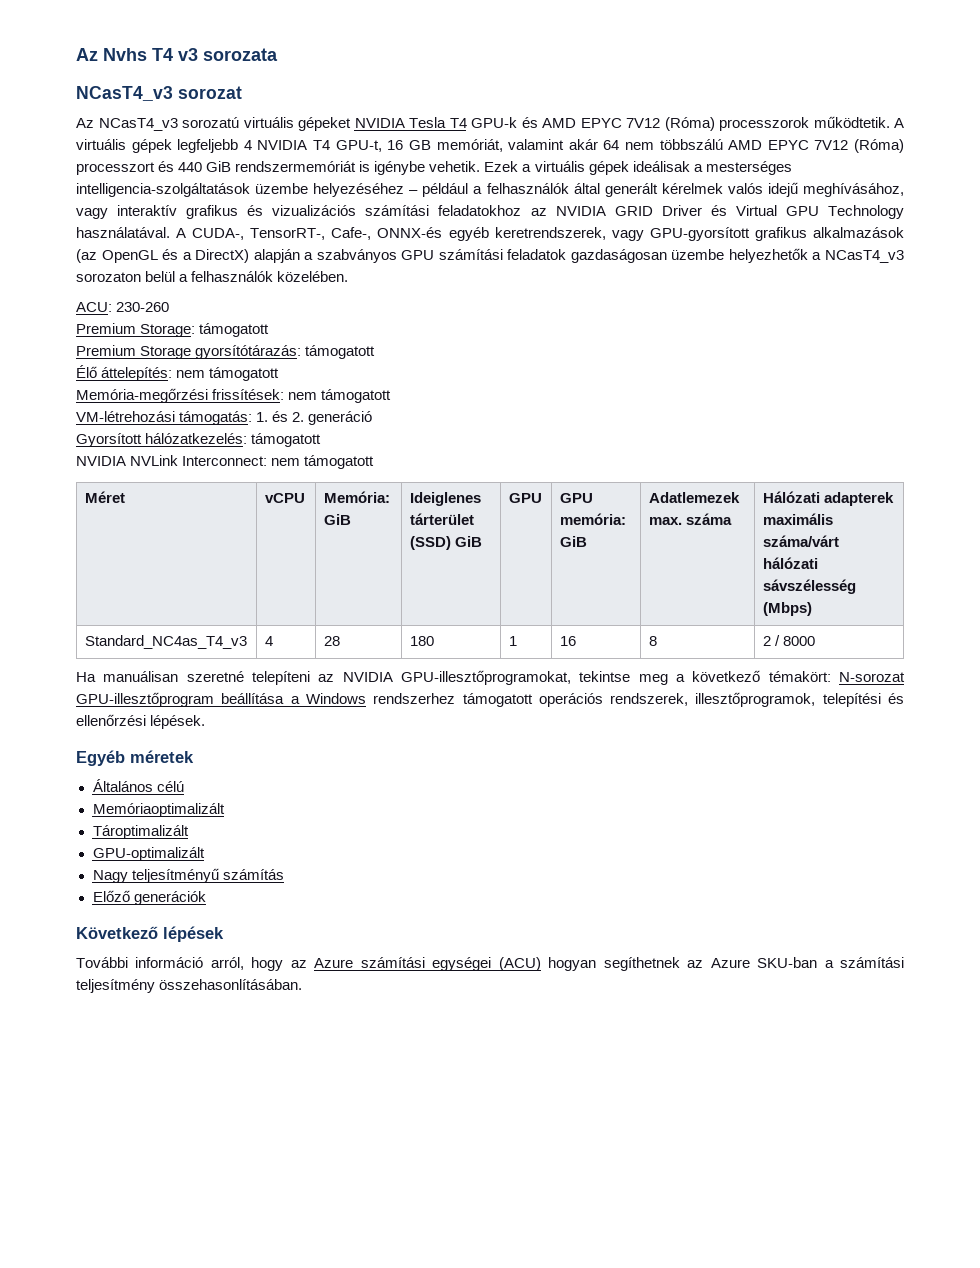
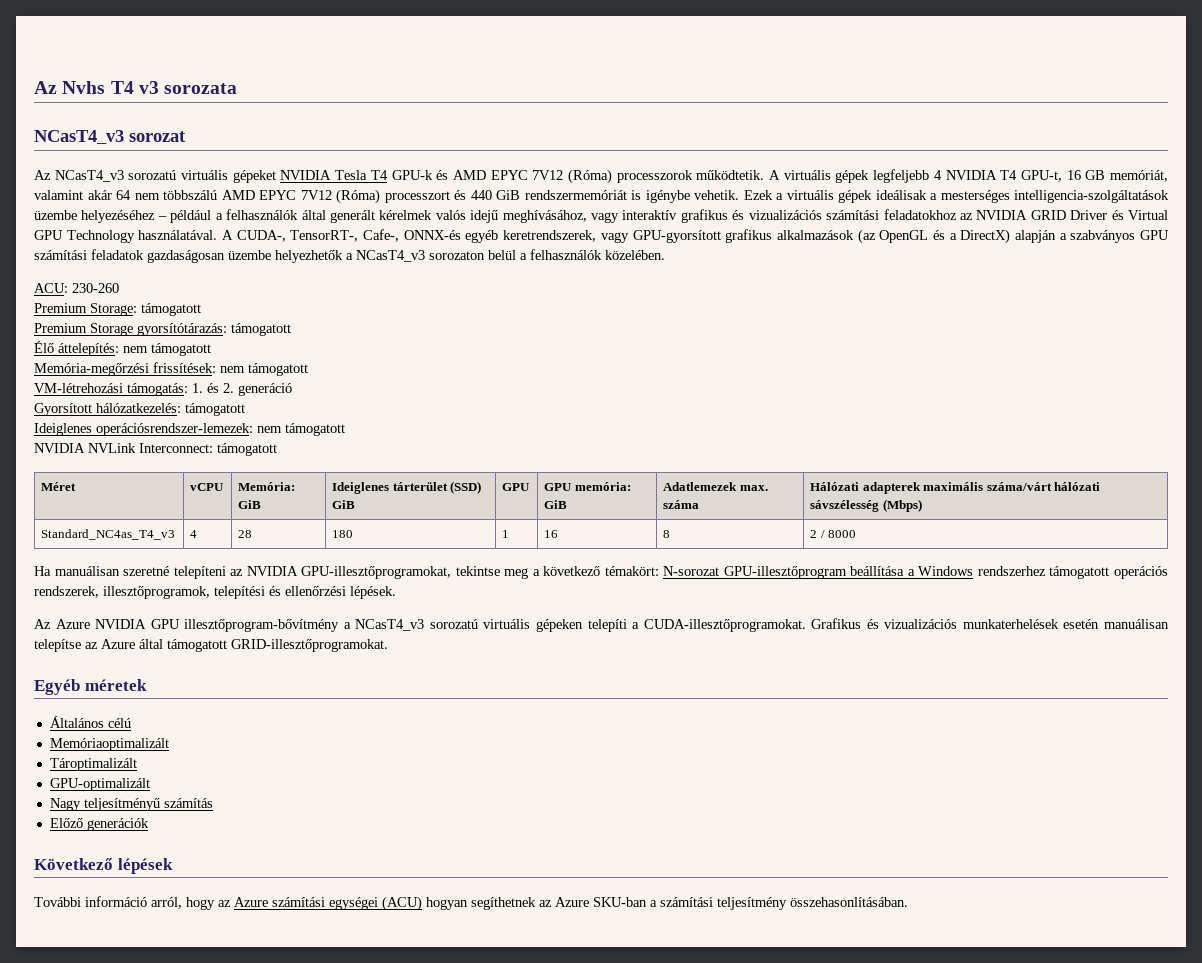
(322, 440) none -> [34,423,345,436] // Ideiglenes operációsrendszer-lemezek: nem támogatott
[271,458,301,466] nem -> (213, 448) none
(206, 722) none -> [34,618,1169,632] [34,639,388,652] // Az Azure NVIDIA GPU illesztőprogram-bővítmény a NCasT4_v3 sorozatú virtuális gépeken telepíti a CUDA-illesztőprogramokat. Grafikus és vizualizációs munkaterhelések esetén manuálisan telepítse az Azure által támogatott GRID-illesztőprogramokat.

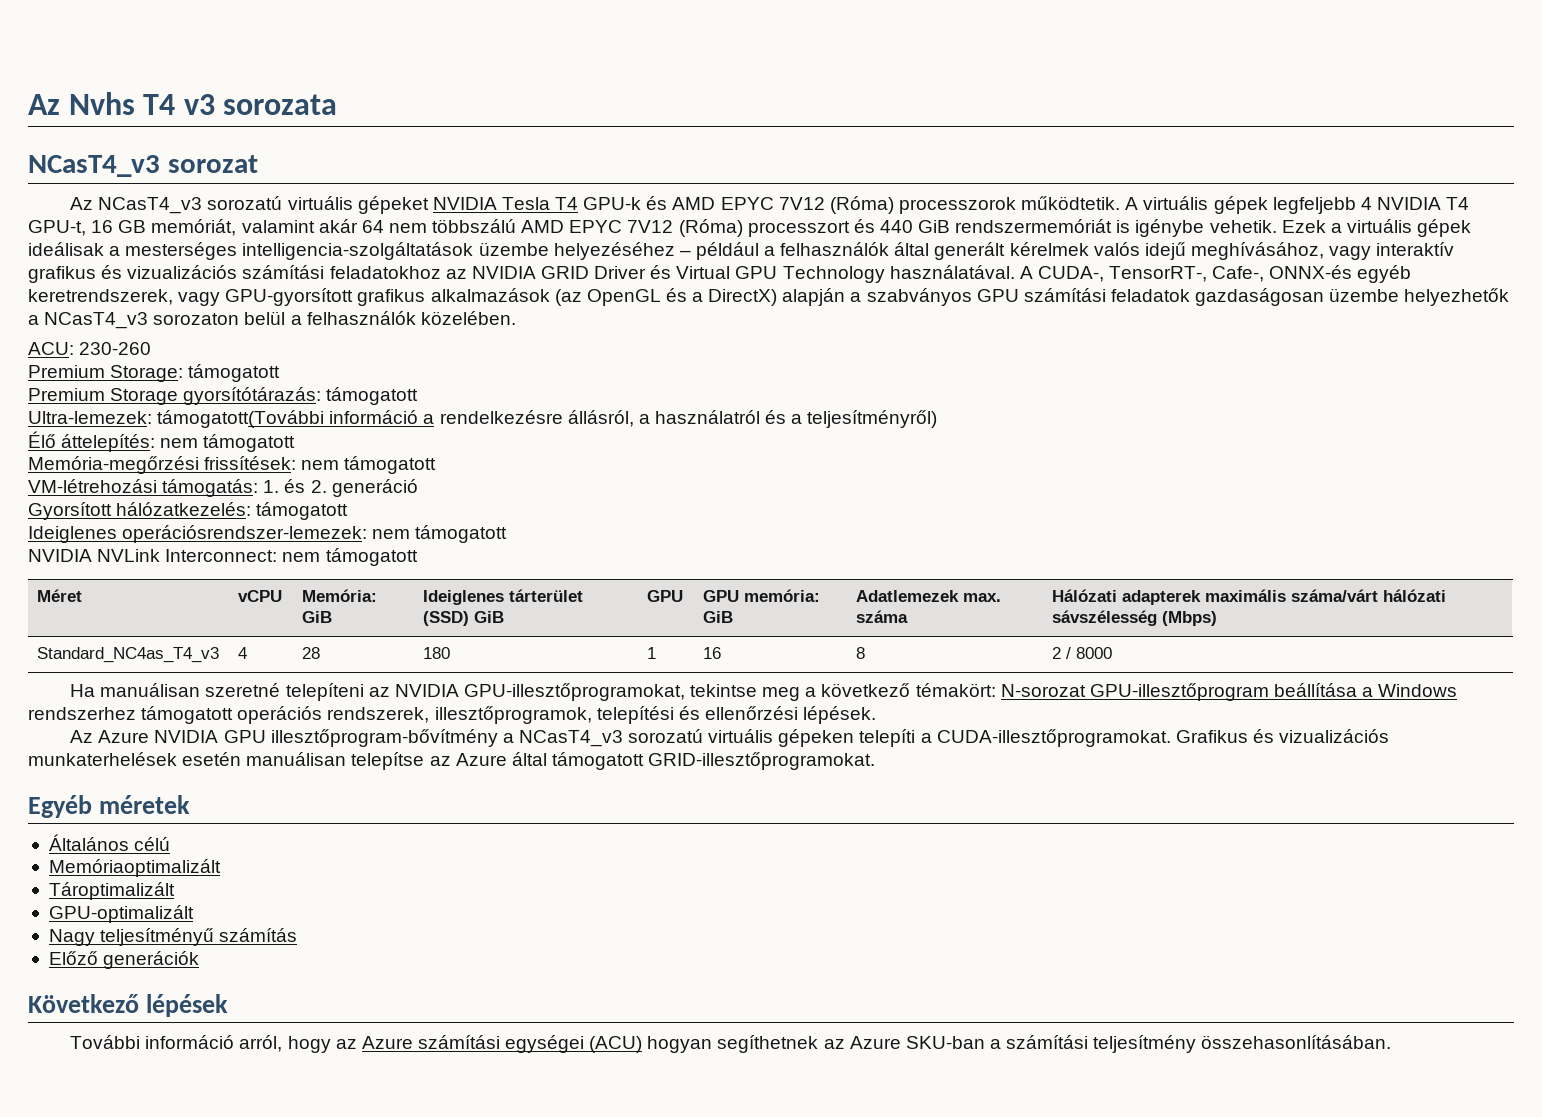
(291, 329) none -> [28,410,938,428] // Ultra-lemezek: támogatott(További információ a rendelkezésre állásról, a használatról és a teljesítményről)
(213, 448) none -> [282,552,321,562] nem

